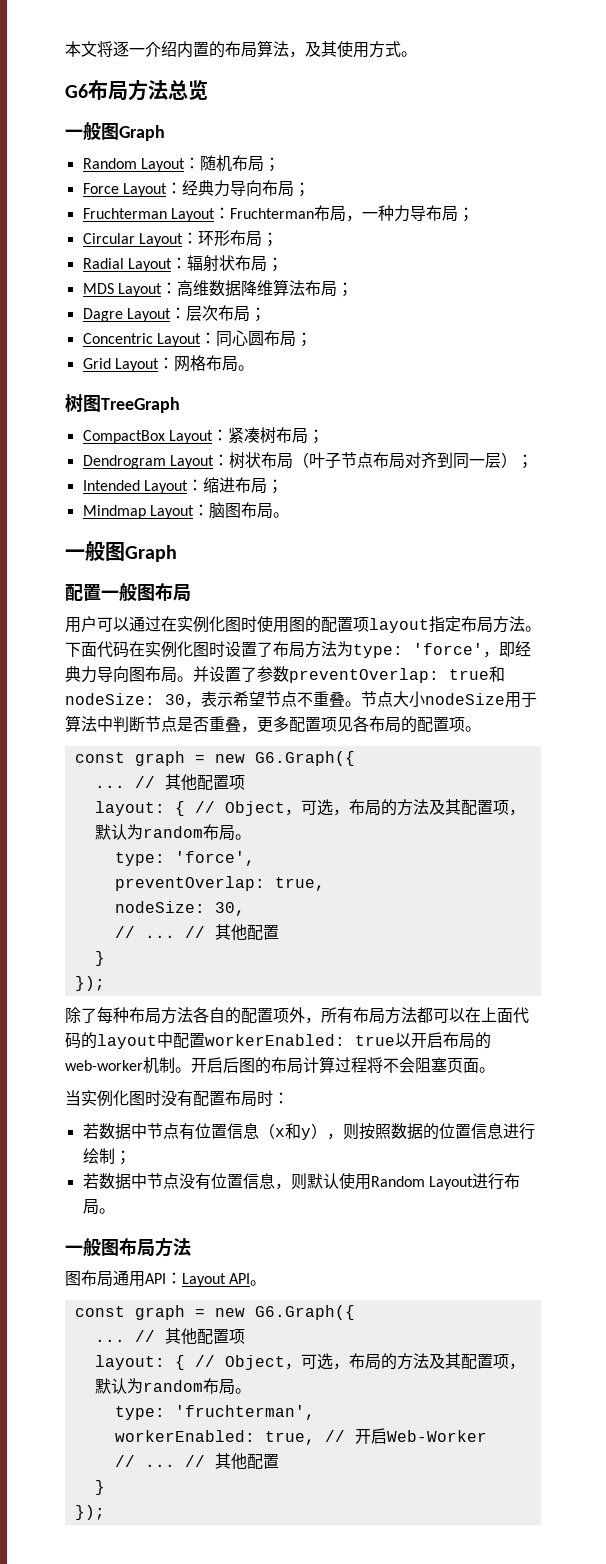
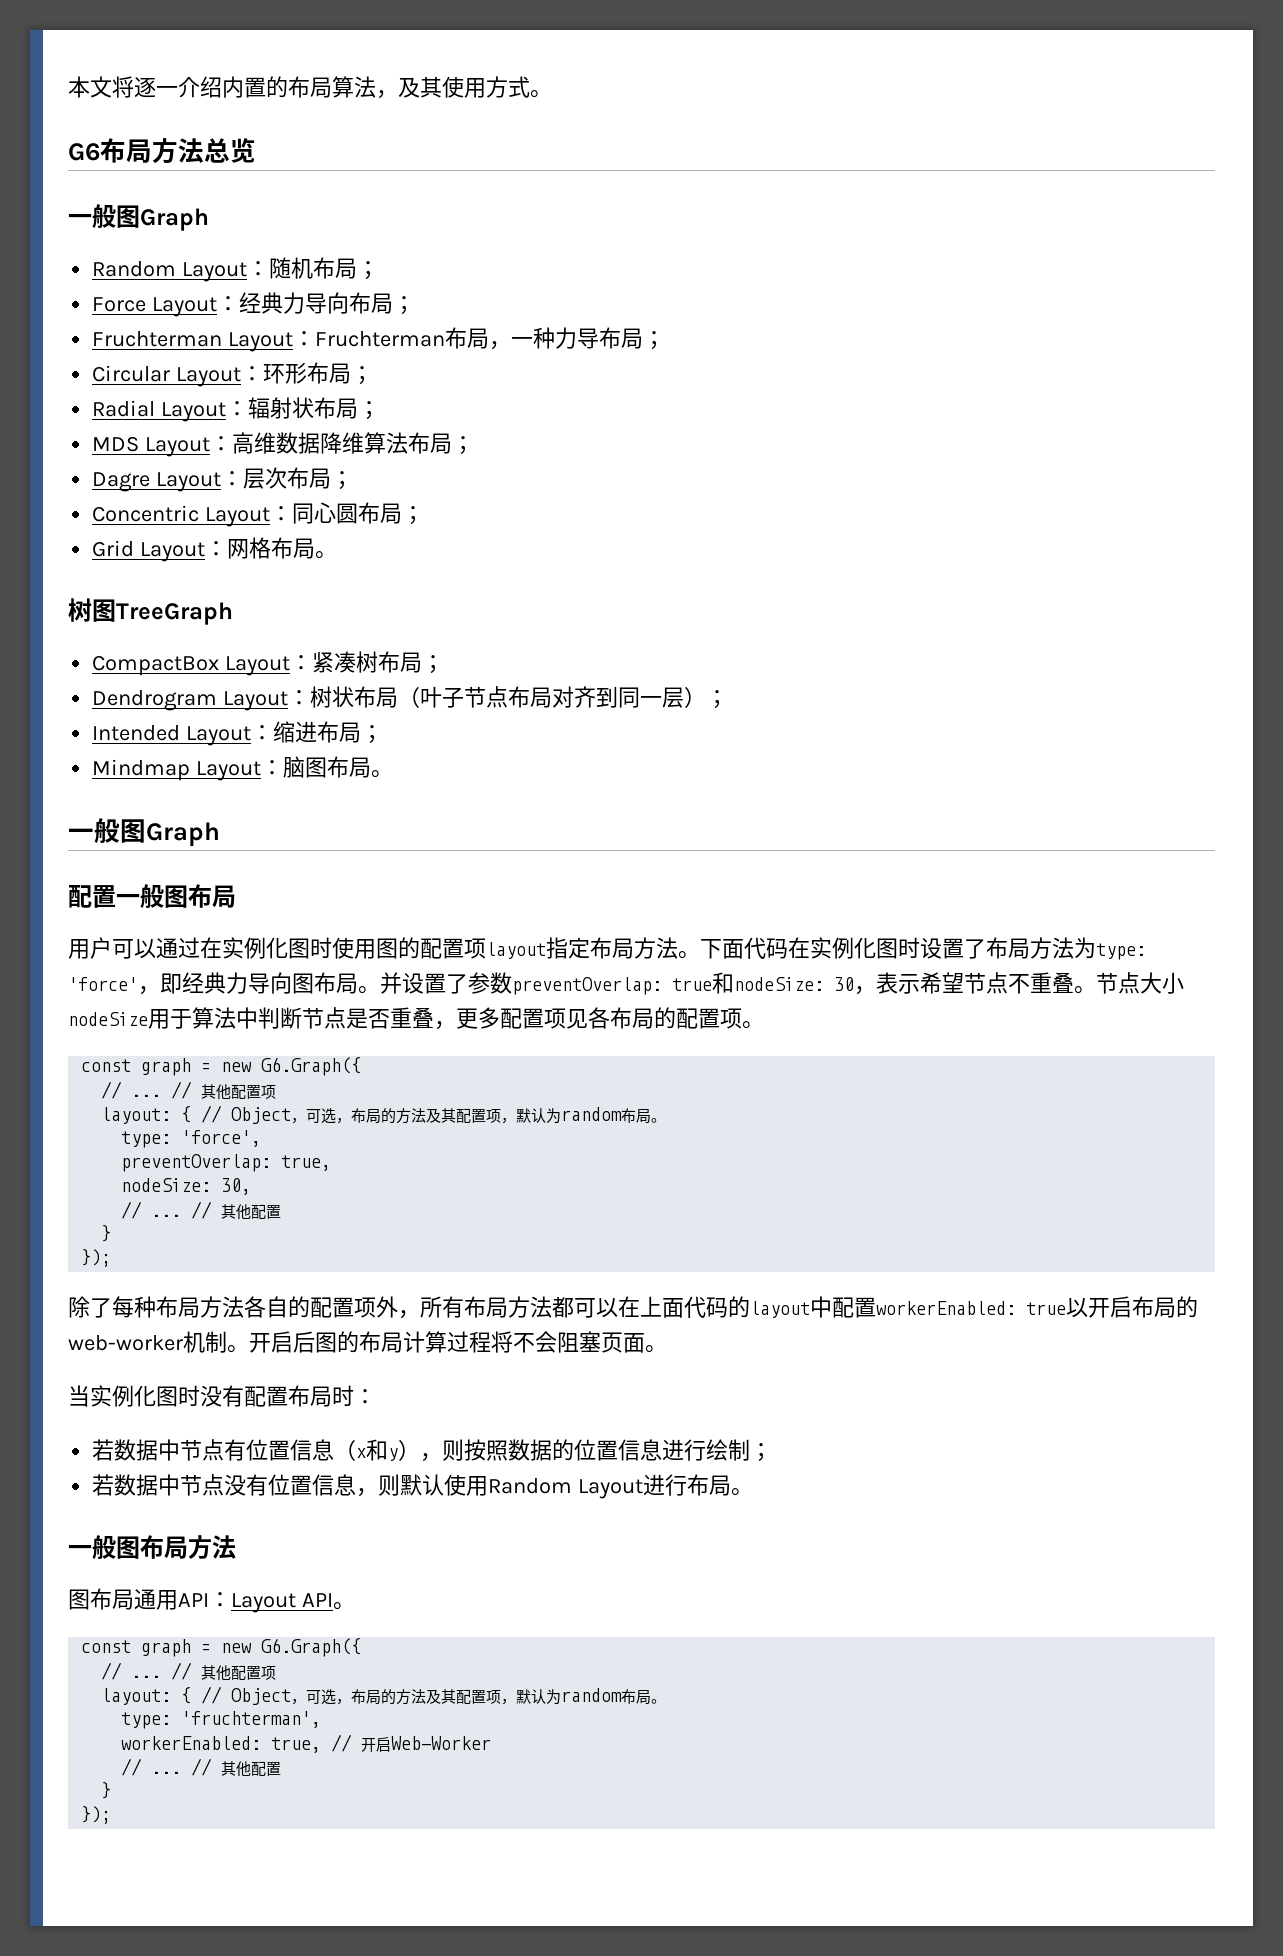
(355, 758) none -> [101,1081,123,1099] //
(355, 1312) none -> [101,1662,123,1680] //

